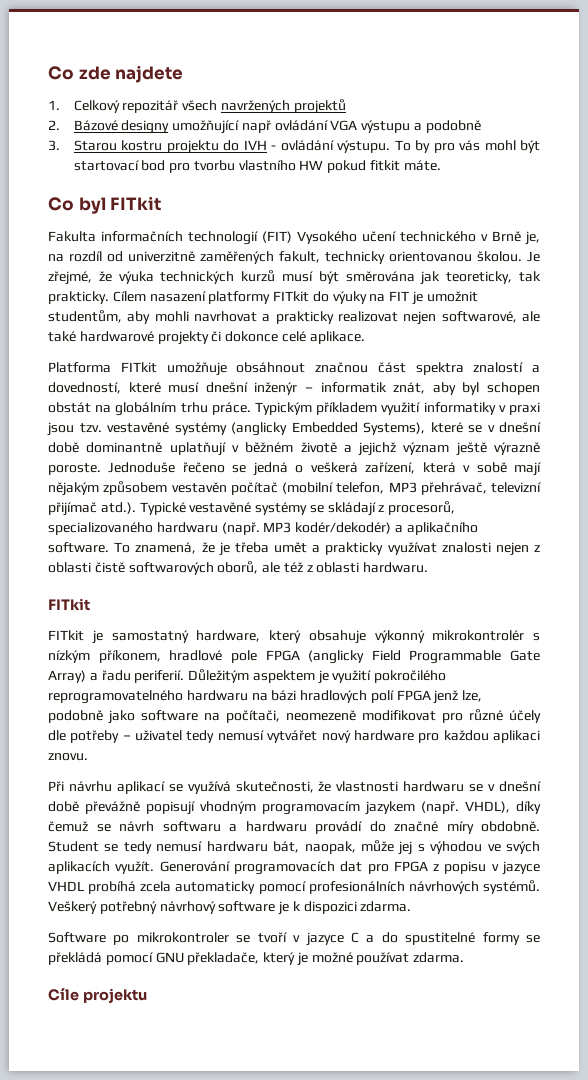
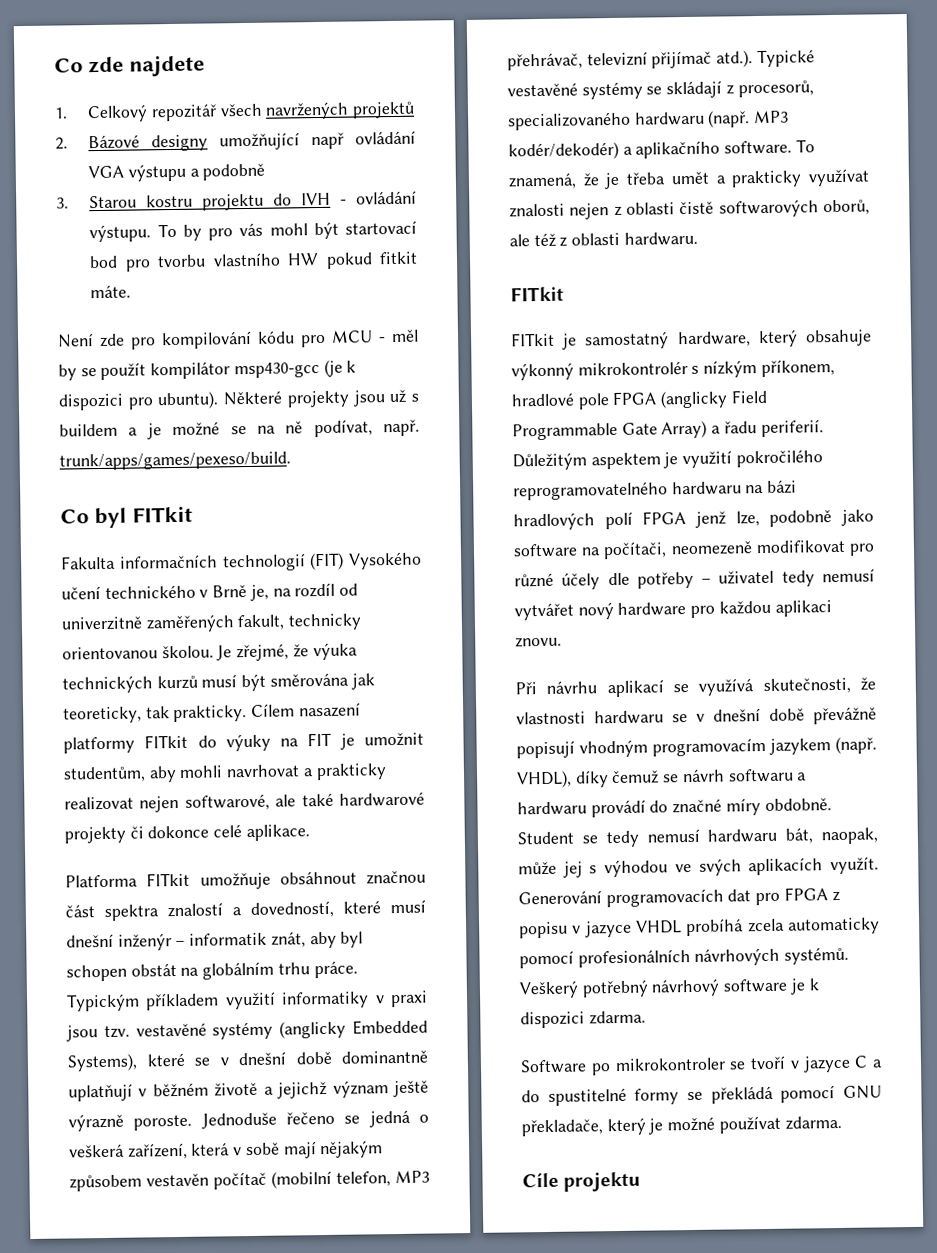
(441, 165) none -> [57,329,419,350] [58,359,357,381] [58,389,420,411] [59,419,420,440] [59,451,291,471] // Není zde pro kompilování kódu pro MCU - měl by se použít kompilátor msp430-gcc (je k dispozici pro ubuntu). Některé projekty jsou už s buildem a je možné se na ně podívat, např. trunk/apps/games/pexeso/build.

